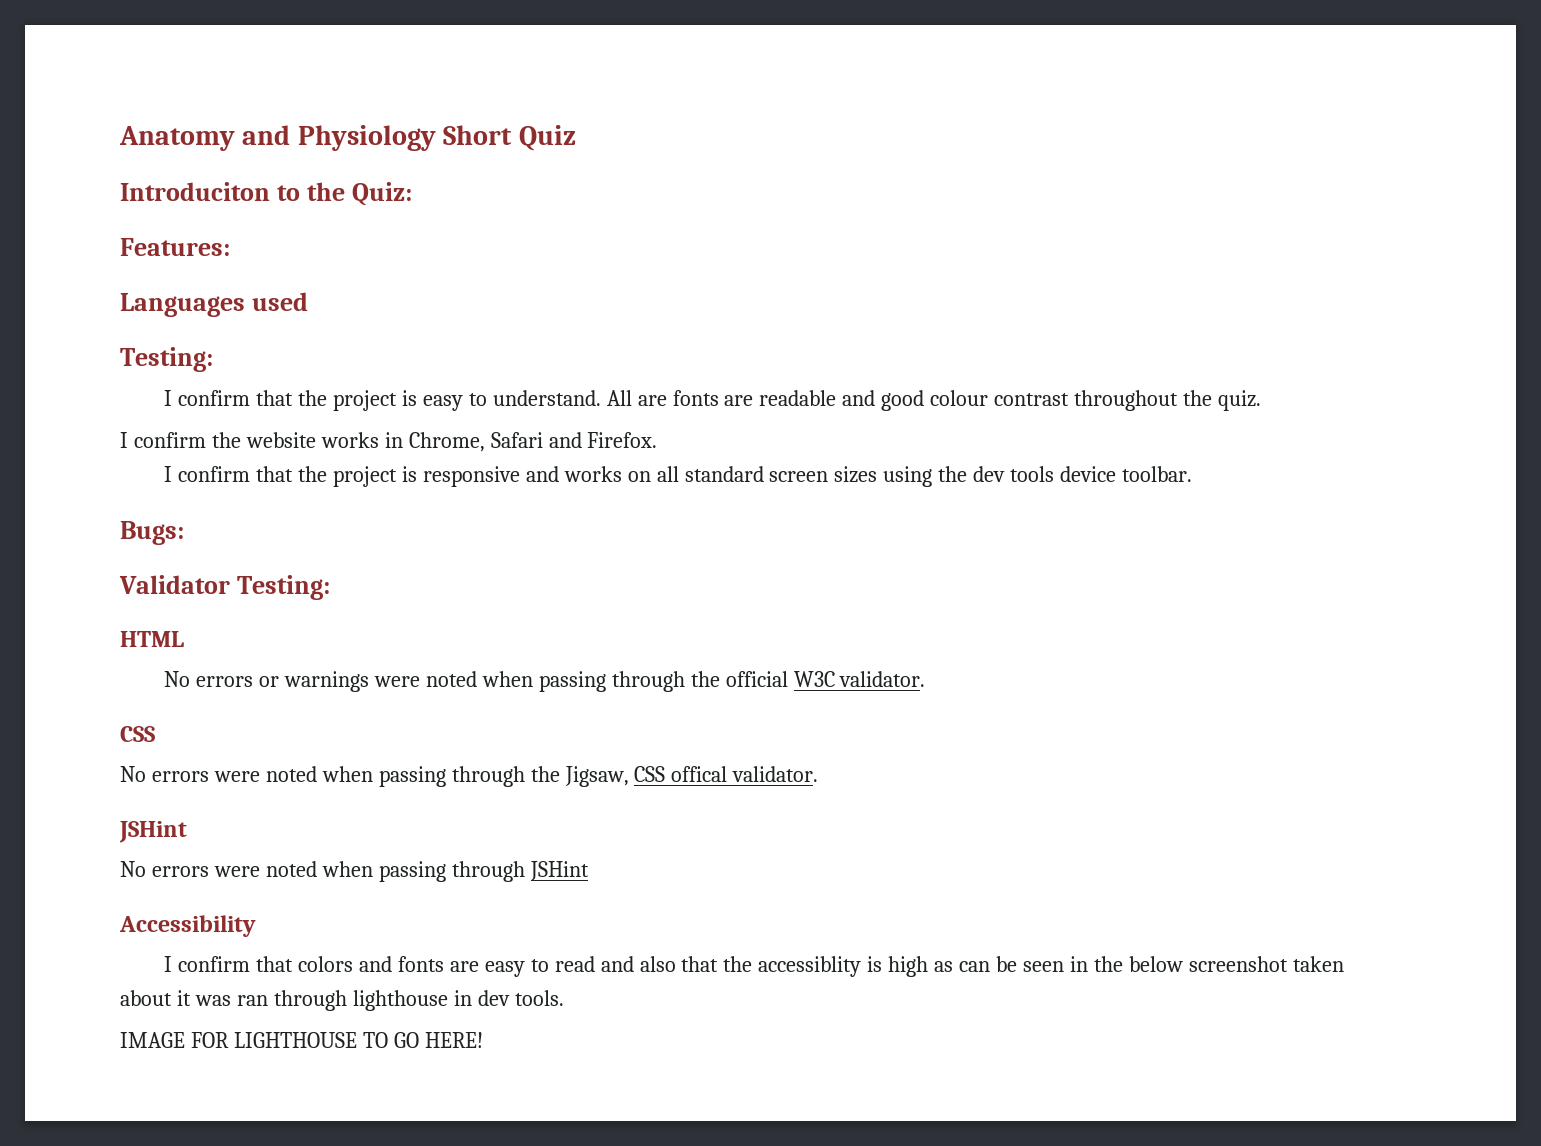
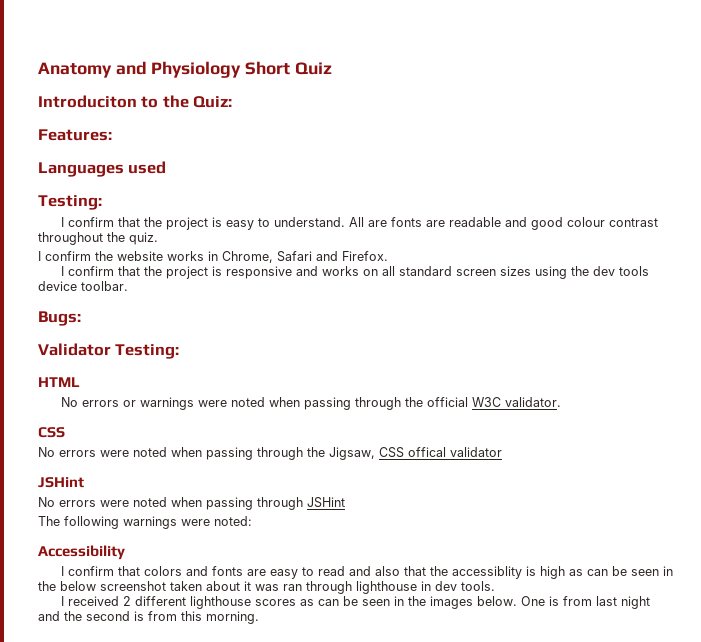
[732,766,819,782] validator. -> [450,447,502,457] validator
(589, 871) none -> [38,516,252,529] // The following warnings were noted:
[120,1032,483,1048] IMAGE FOR LIGHTHOUSE TO GO HERE! -> [60,596,650,609] [38,611,259,624] I received 2 different lighthouse scores as can be seen in the images below. One is from last night and the second is from this morning.

